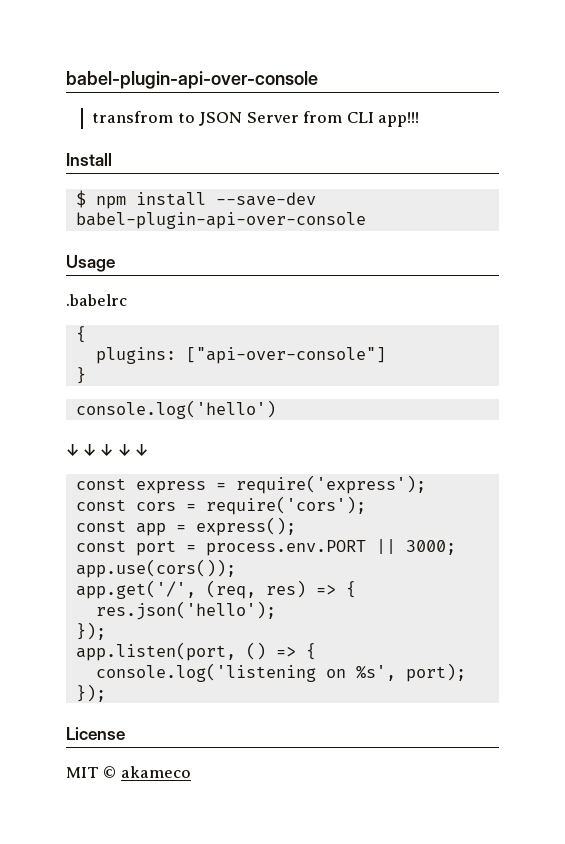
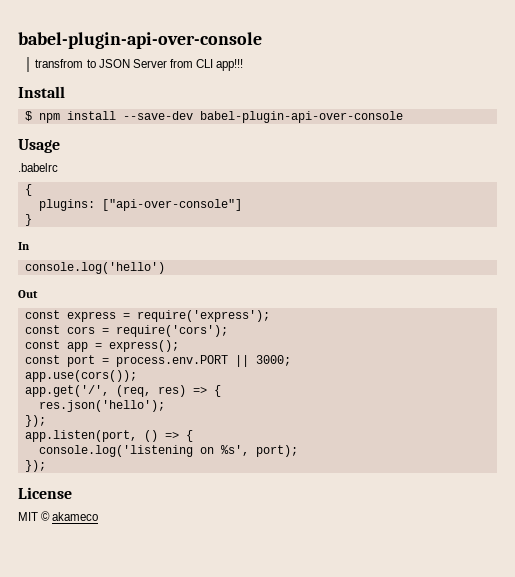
(86, 375) none -> [18,242,30,250] // In
[66,444,148,456] ↓ ↓ ↓ ↓ ↓ -> [18,290,38,298] Out

